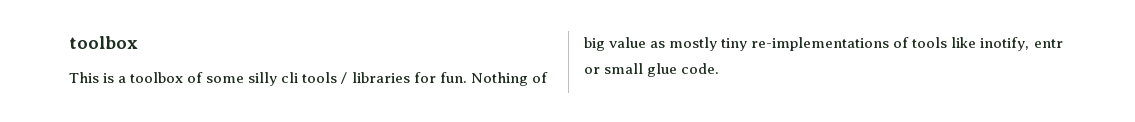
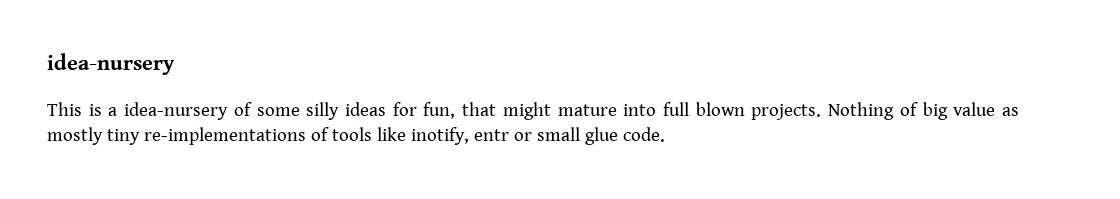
[69,36,138,49] toolbox -> [47,53,175,75] idea-nursery
[130,72,184,83] toolbox -> [124,102,229,120] idea-nursery
[281,72,467,84] cli tools / libraries for fun. -> [345,102,822,120] ideas for fun, that might mature into full blown projects.

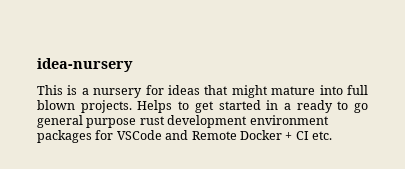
[124,102,456,120] idea-nursery of some silly ideas for fun, -> [93,85,200,98] nursery for ideas
[828,102,1019,120] [47,127,665,145] Nothing of big value as mostly tiny re-implementations of tools like inotify, entr or small glue code. -> [137,100,368,113] [37,115,329,128] [37,130,332,143] Helps to get started in a ready to go general purpose rust development environment packages for VSCode and Remote Docker + CI etc.

